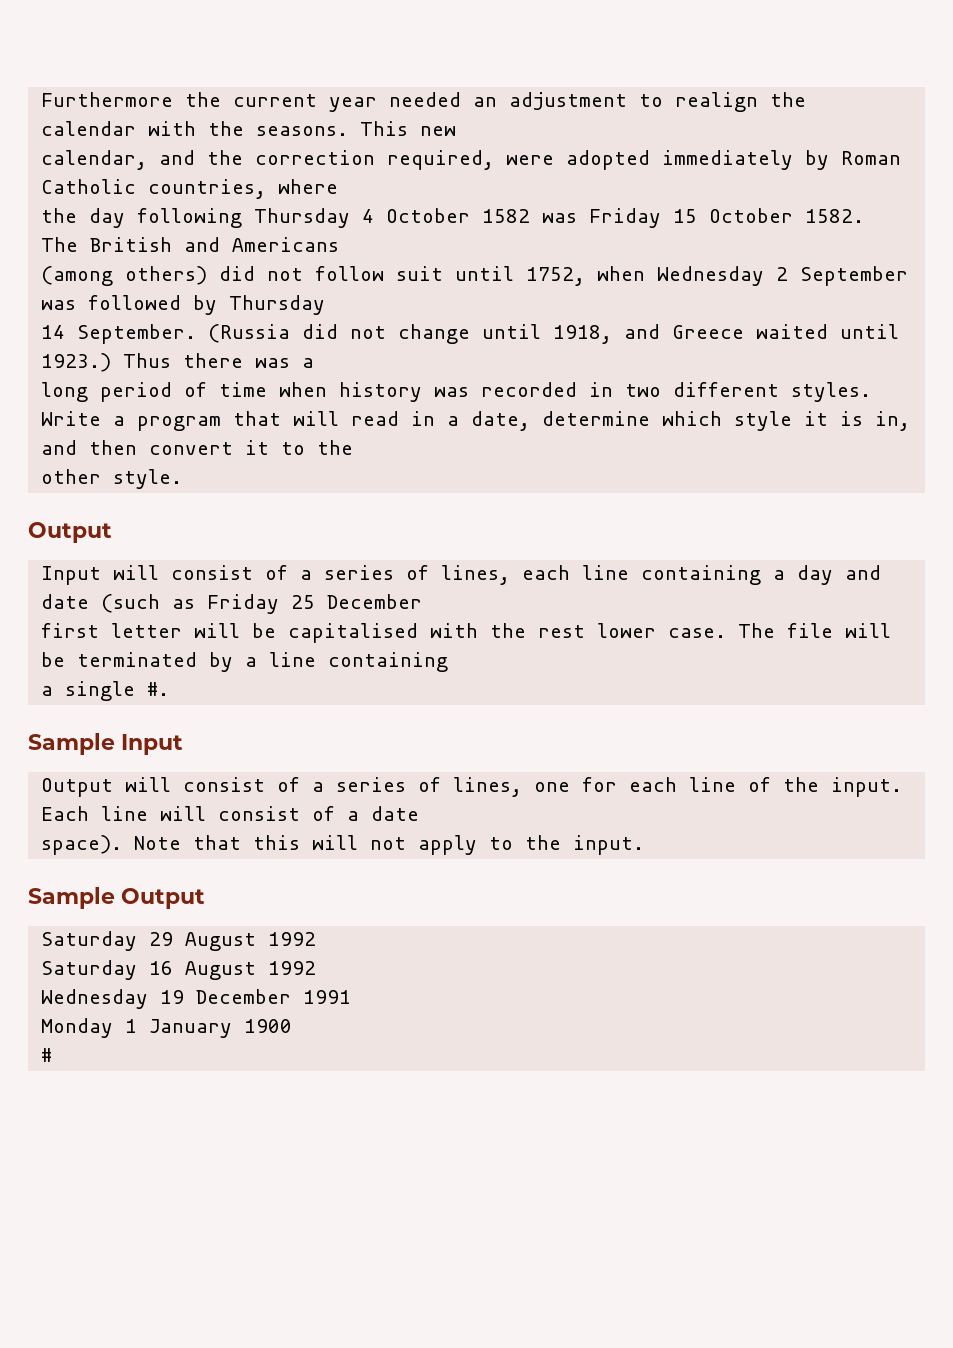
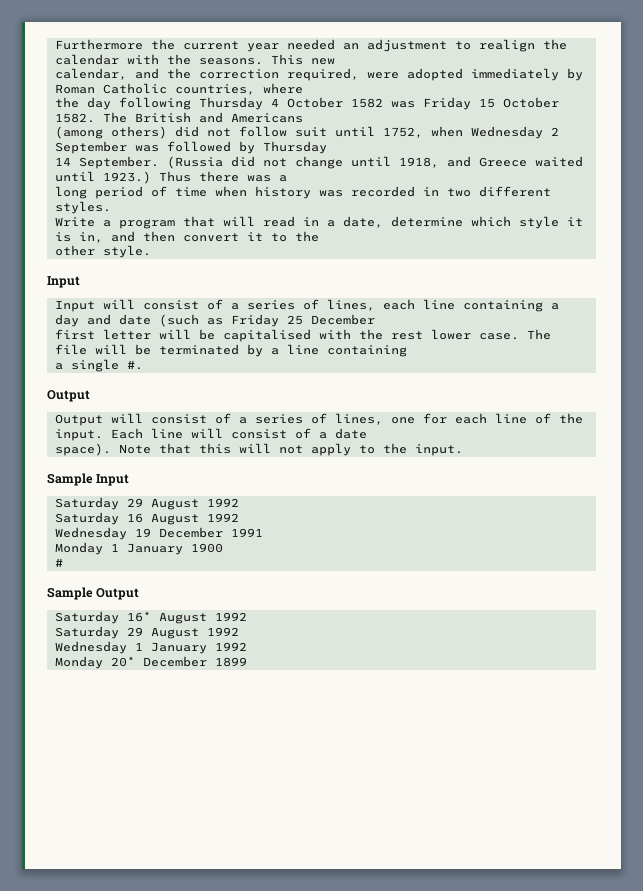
[28,522,112,543] Output -> [47,276,80,288] Input
[28,733,183,755] Sample Input -> [47,390,90,402] Output
[121,888,205,909] Output -> [96,474,130,486] Input
(52, 1055) none -> [47,587,140,600] [54,611,247,624] [54,626,239,639] [54,641,247,654] [54,656,247,669] // Sample Output // Saturday 16* August 1992 // Saturday 29 August 1992 // Wednesday 1 January 1992 // Monday 20* December 1899

